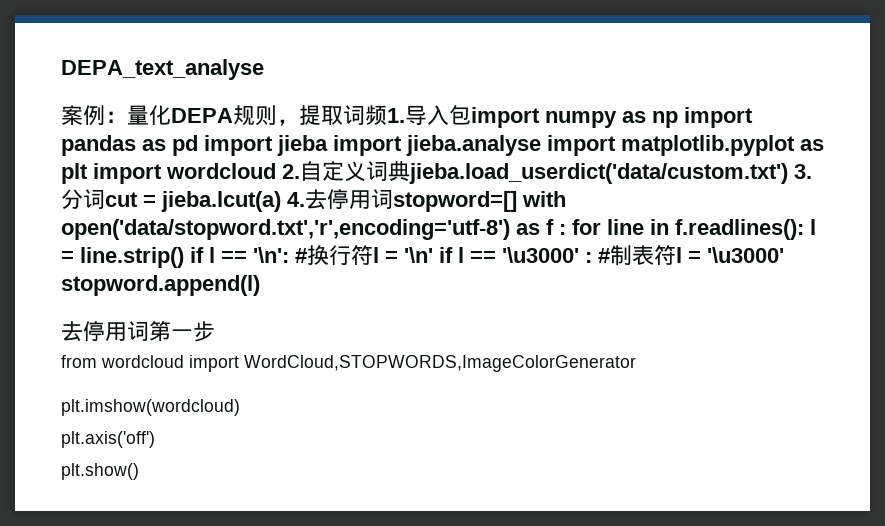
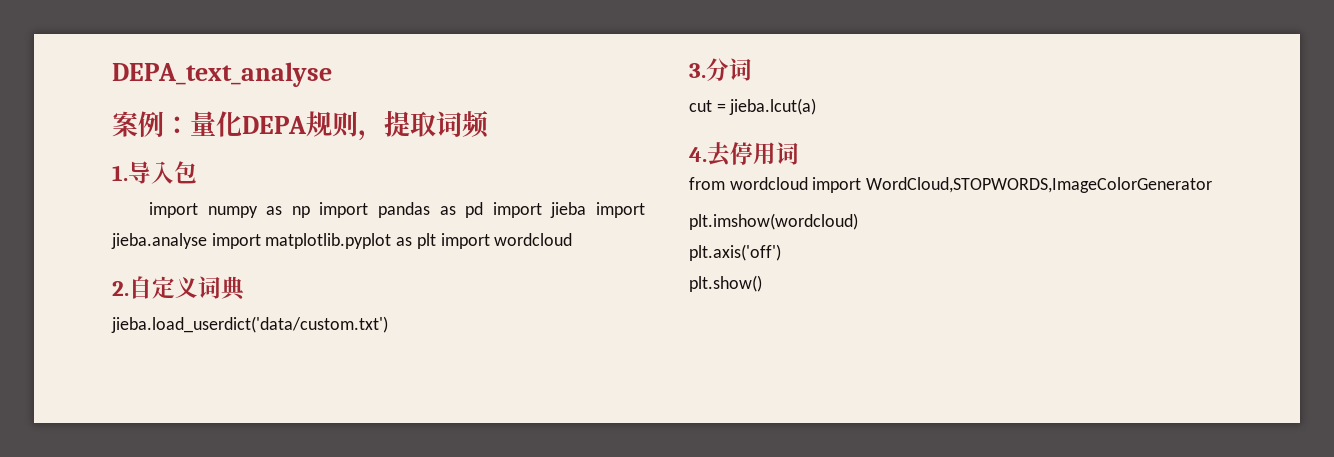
(387, 115) none -> (490, 125) //
(471, 115) none -> (197, 172) //
(276, 171) none -> (573, 239) //
(410, 171) none -> (247, 288) //
(788, 173) none -> (388, 324) //
(105, 199) none -> (752, 69) //
(281, 201) none -> (817, 106) //
[393,191,566,212] [61,219,816,240] [61,245,784,268] [61,275,260,296] [61,321,215,342] stopword=[] with open('data/stopword.txt','r',encoding='utf-8') as f : for line in f.readlines(): l = line.strip() if l == '\n': #换行符l = '\n' if l == '\u3000' : #制表符l = '\u3000' stopword.append(l) // 去停用词第一步 -> (799, 153) none

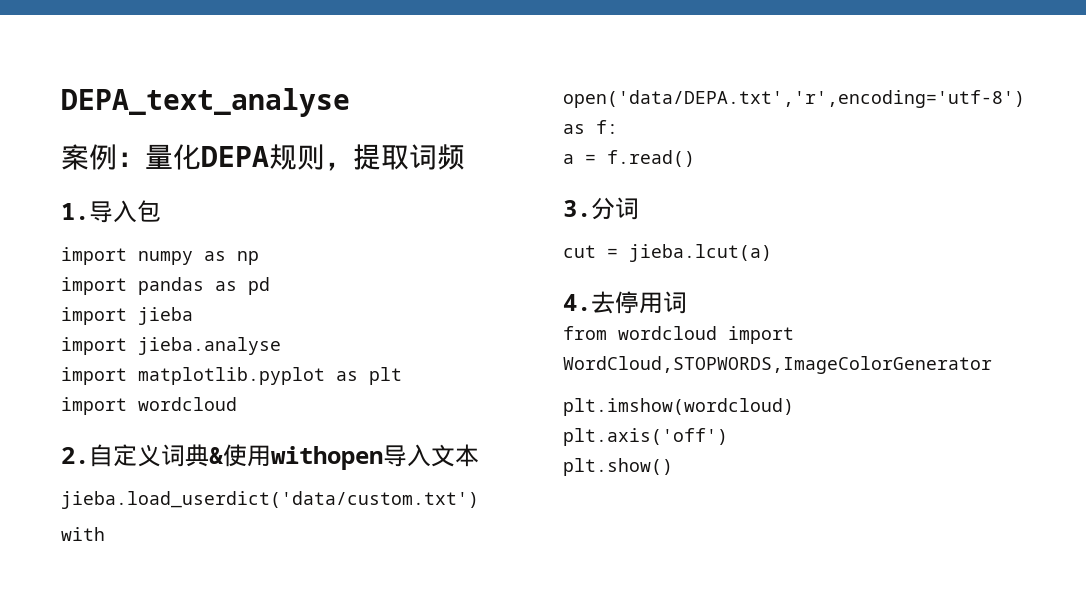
(310, 212) none -> (259, 258) //
(484, 210) none -> (270, 286) //
(587, 210) none -> (193, 316) //
(207, 241) none -> (281, 346) //
(436, 241) none -> (402, 376) //
[111,316,388,333] // jieba.load_userdict('data/custom.txt') -> [209,444,479,470] [61,491,479,509] [61,527,105,541] [563,90,1025,108] [563,120,618,134] [563,150,695,167] &使用withopen导入文本 // jieba.load_userdict('data/custom.txt') // with open('data/DEPA.txt','r',encoding='utf-8') as f: // a = f.read()

